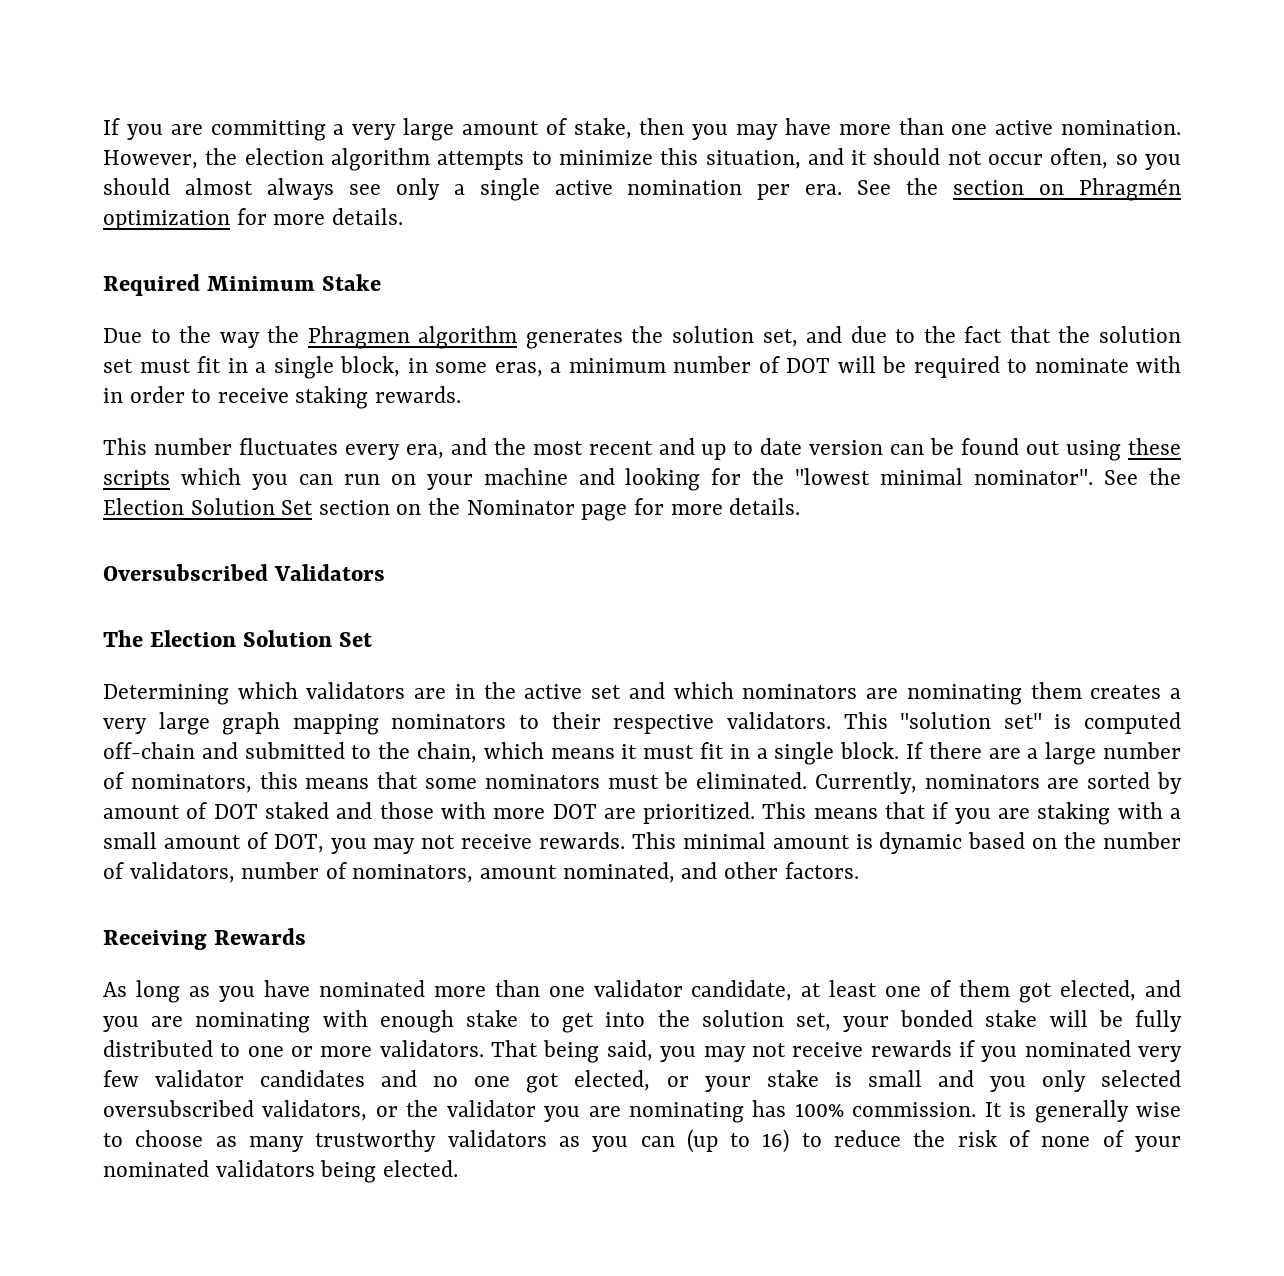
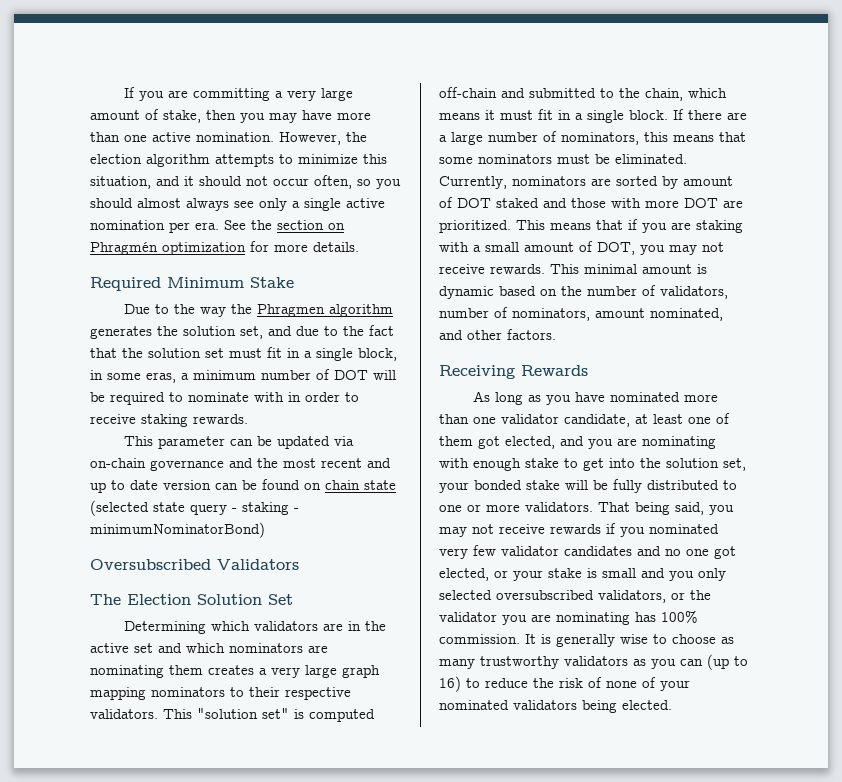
[153,438,444,460] number fluctuates every era, -> [158,436,355,449] [90,458,224,471] parameter can be updated via on-chain governance
[1026,438,1181,461] [103,468,1181,491] [103,498,801,521] out using these scripts which you can run on your machine and looking for the "lowest minimal nominator". See the Election Solution Set section on the Nominator page for more details. -> [304,480,396,490] [90,500,299,516] [90,522,265,538] on chain state (selected state query - staking - minimumNominatorBond)

